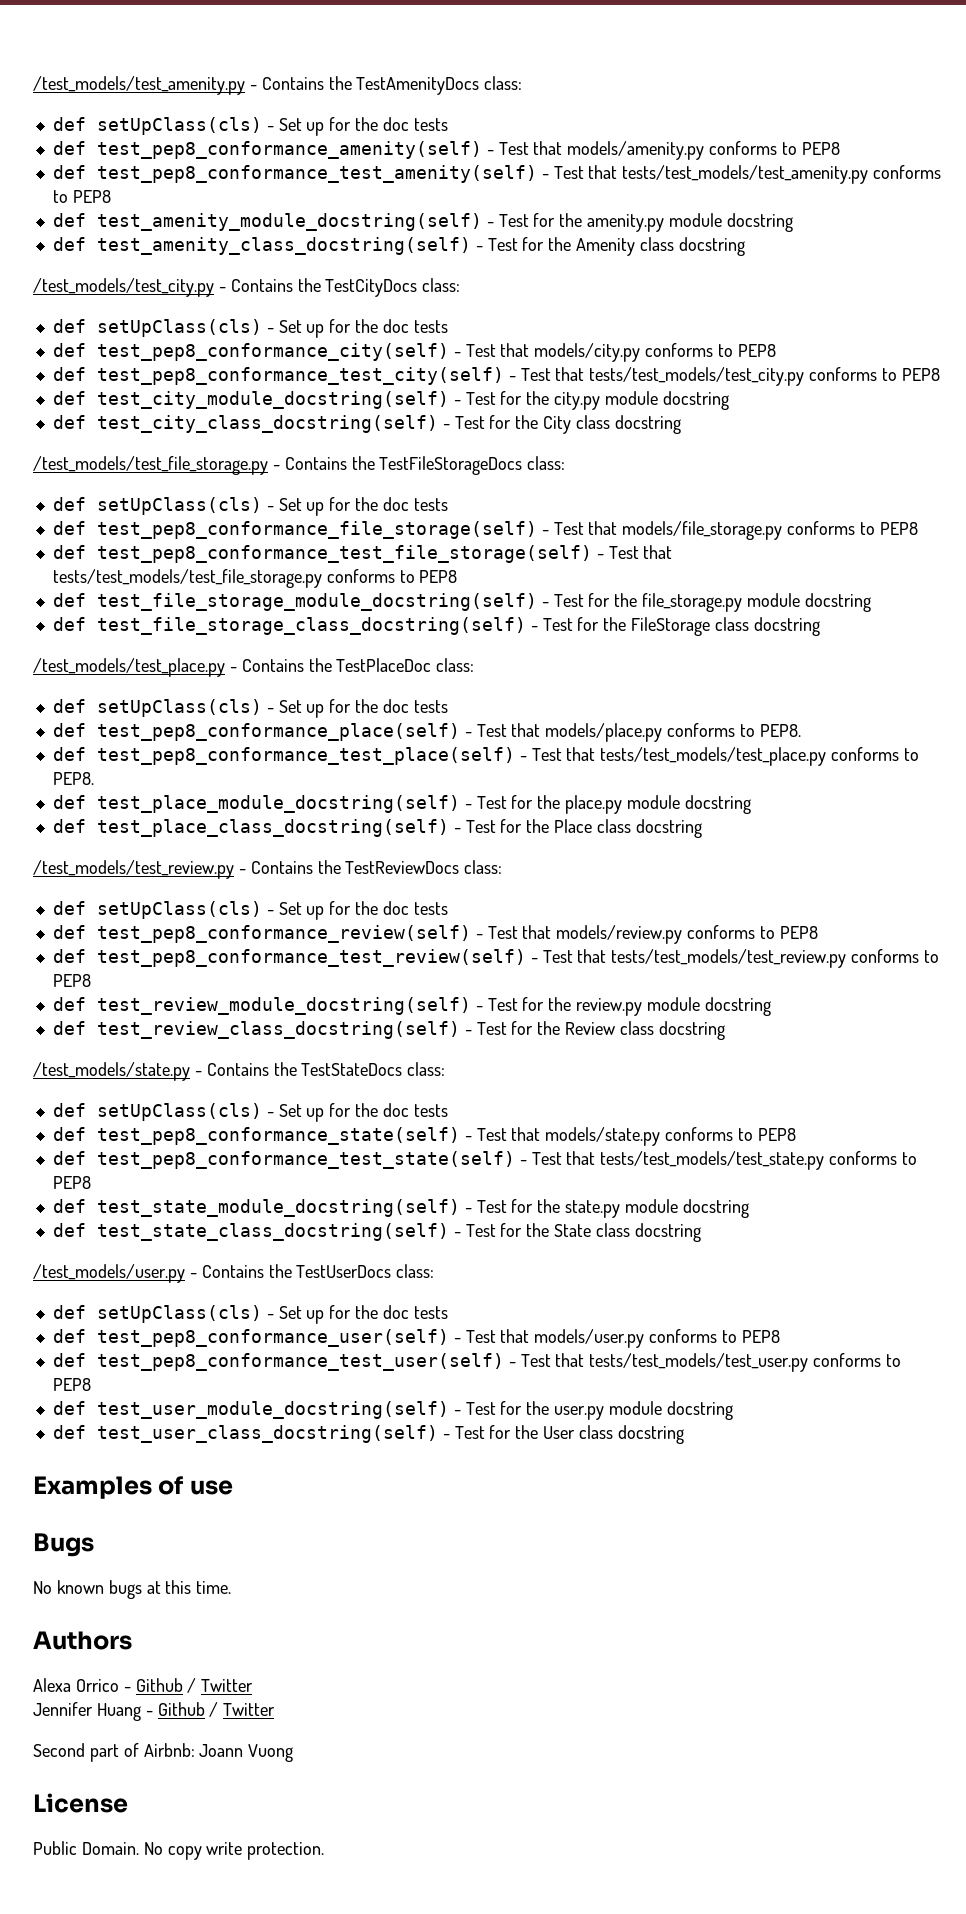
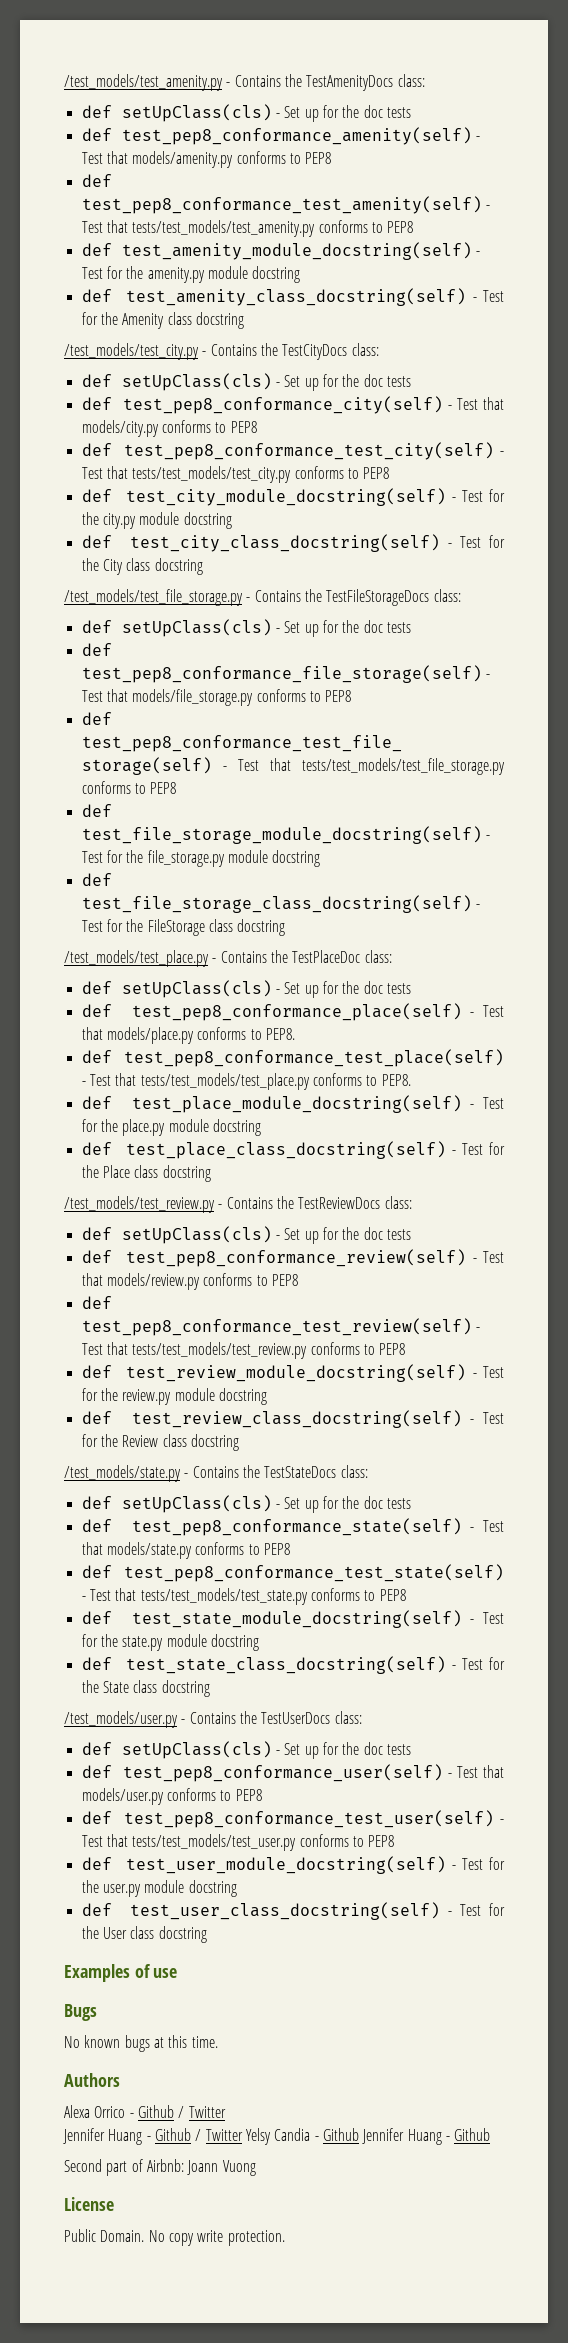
(276, 1709) none -> [245,2128,491,2145] Yelsy Candia - Github Jennifer Huang - Github

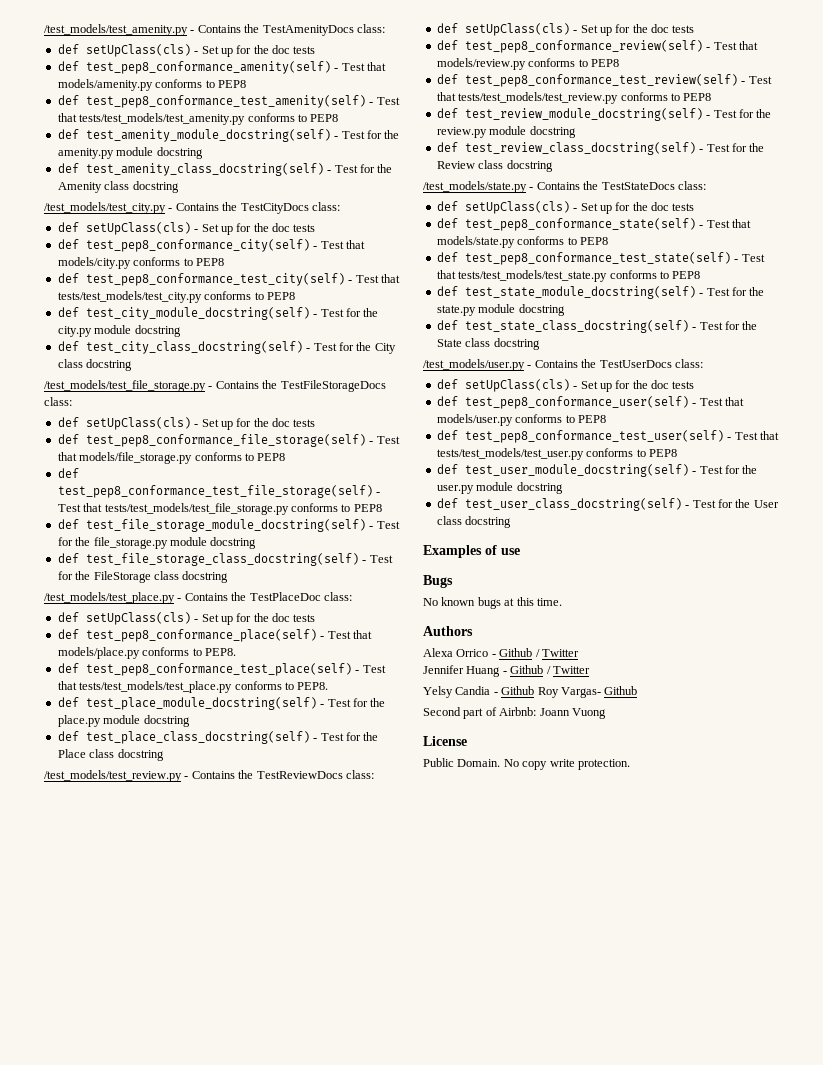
(243, 2135) none -> (590, 670) //
[362,2128,450,2145] Jennifer Huang - -> [537,687,601,698] Roy Vargas-

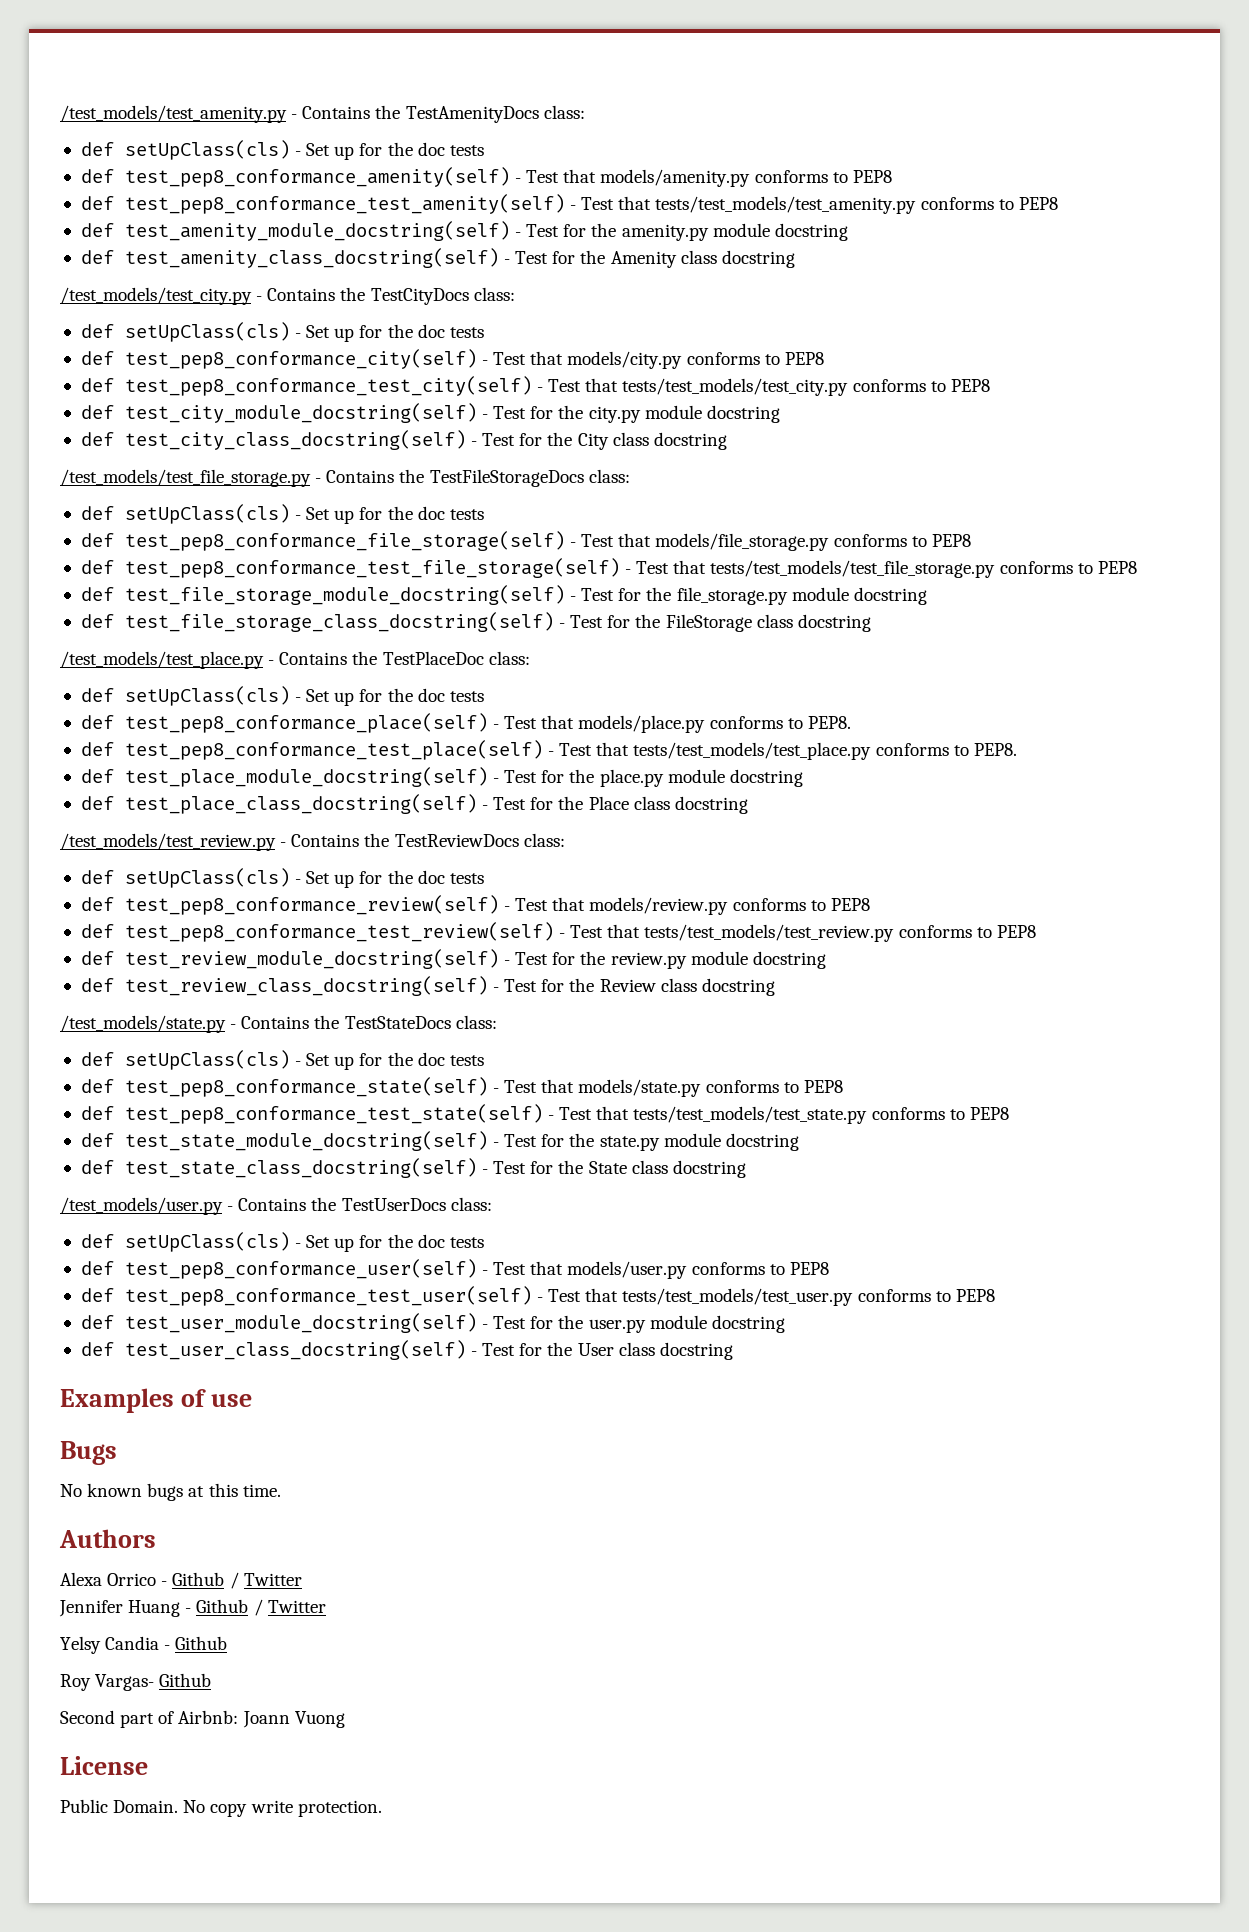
(535, 690) none -> (228, 1643) //

